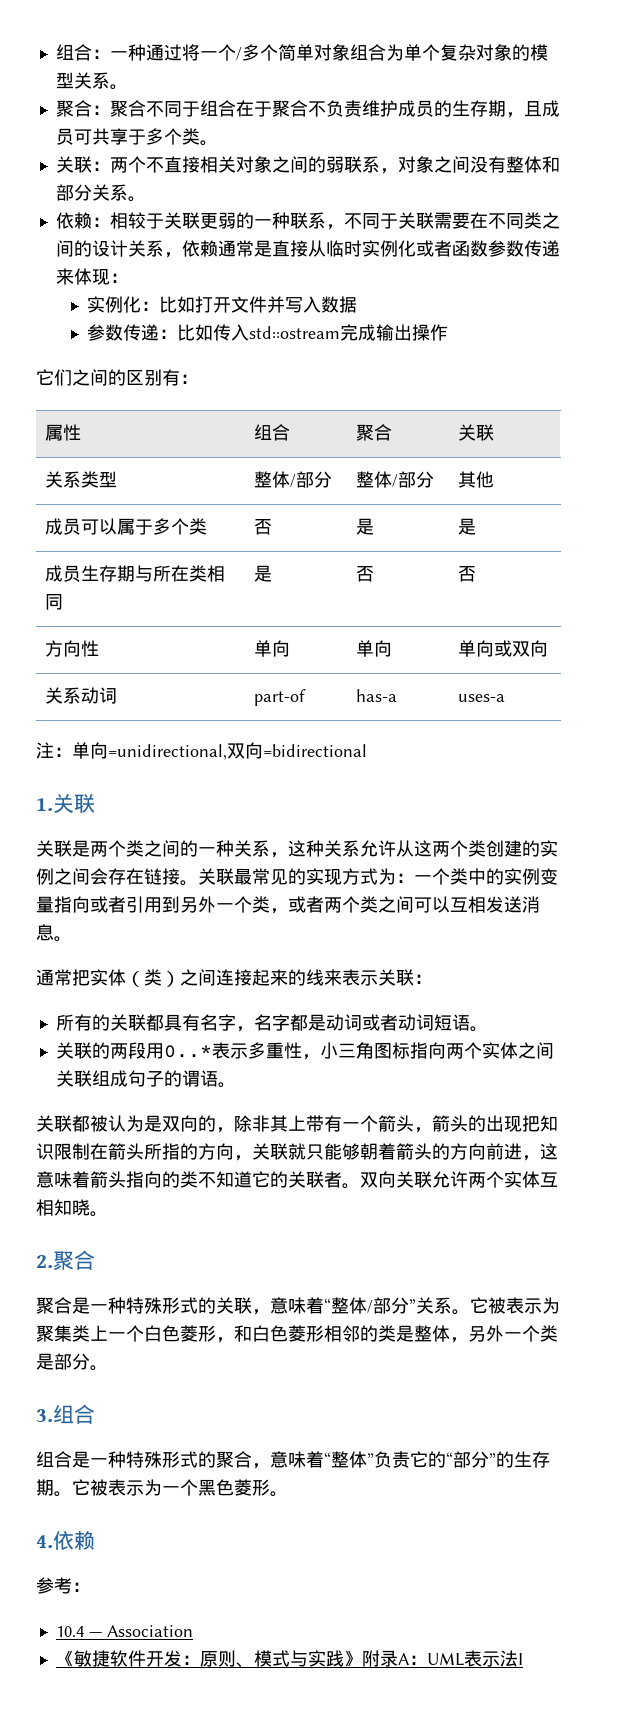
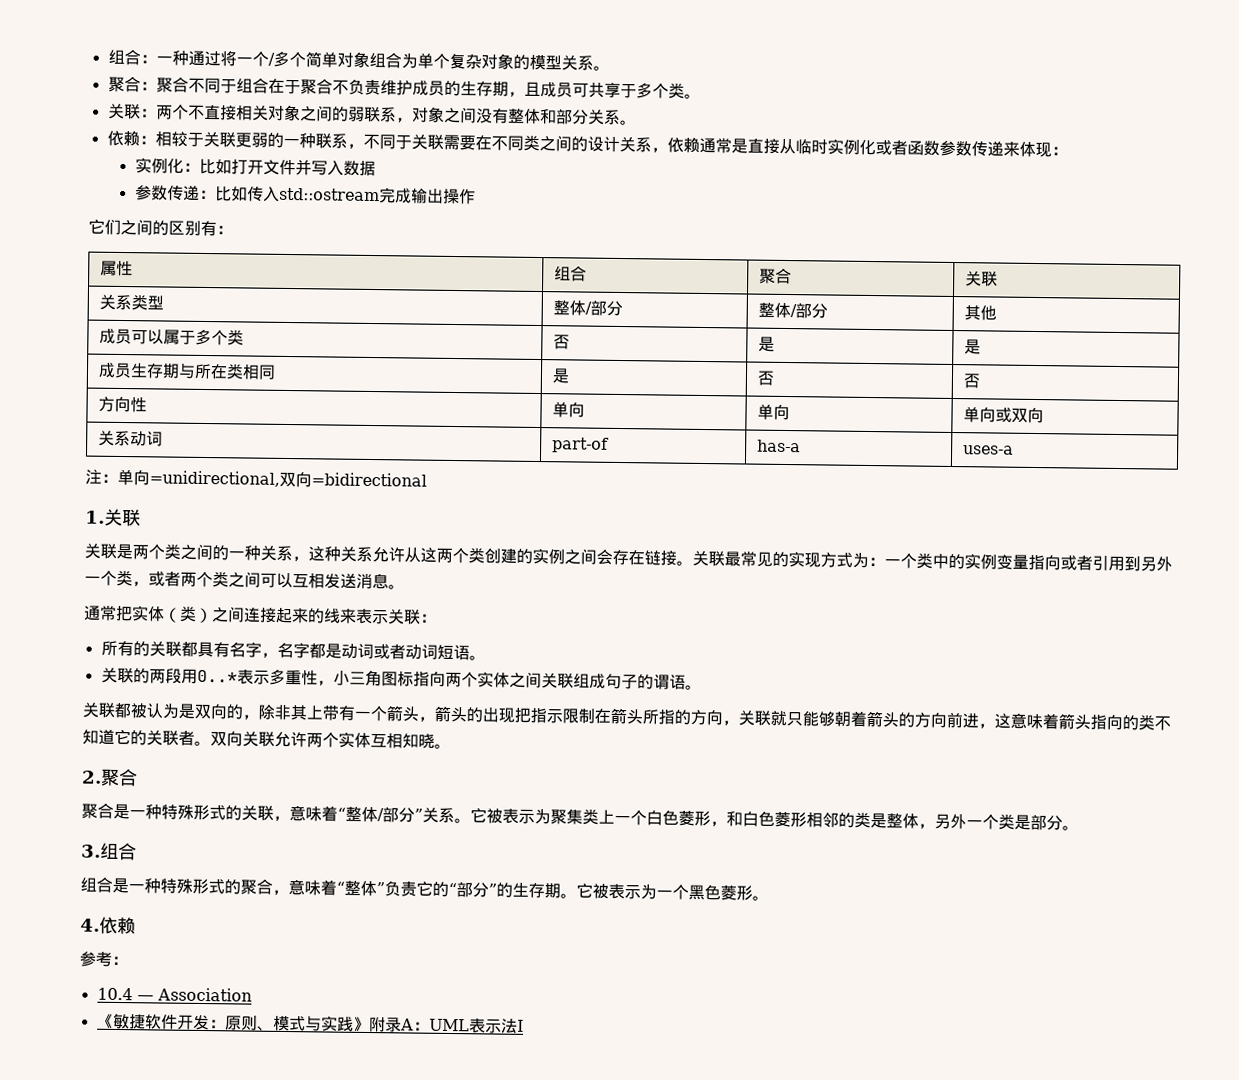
[540,1115,558,1132] [36,1143,54,1160] 知识 -> [530,707,563,724] 指示

